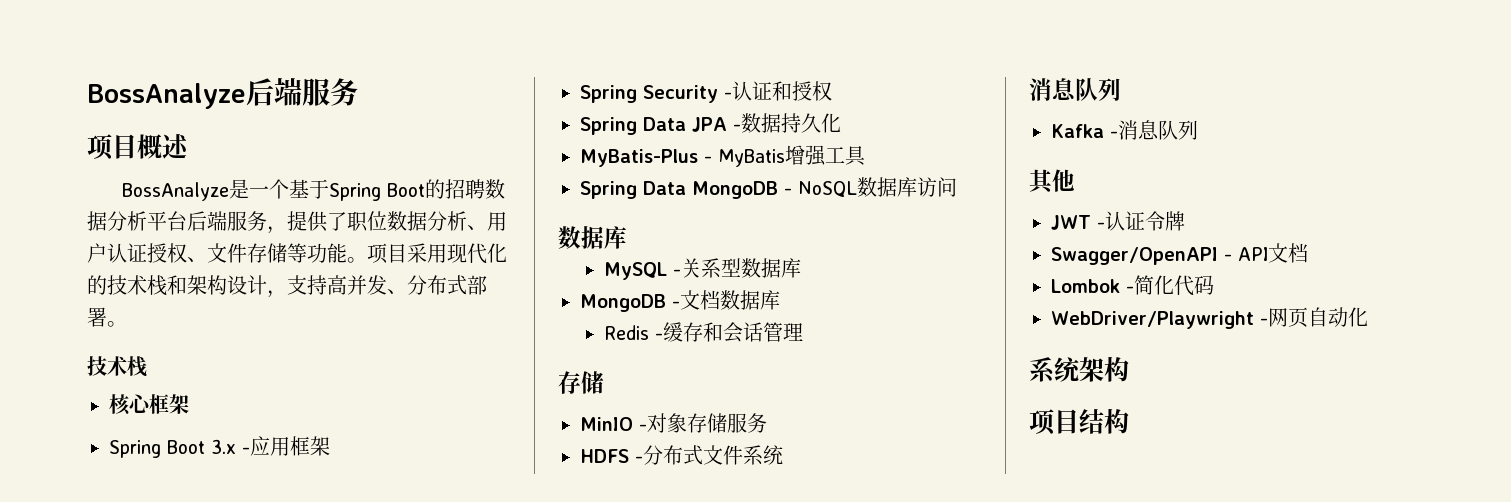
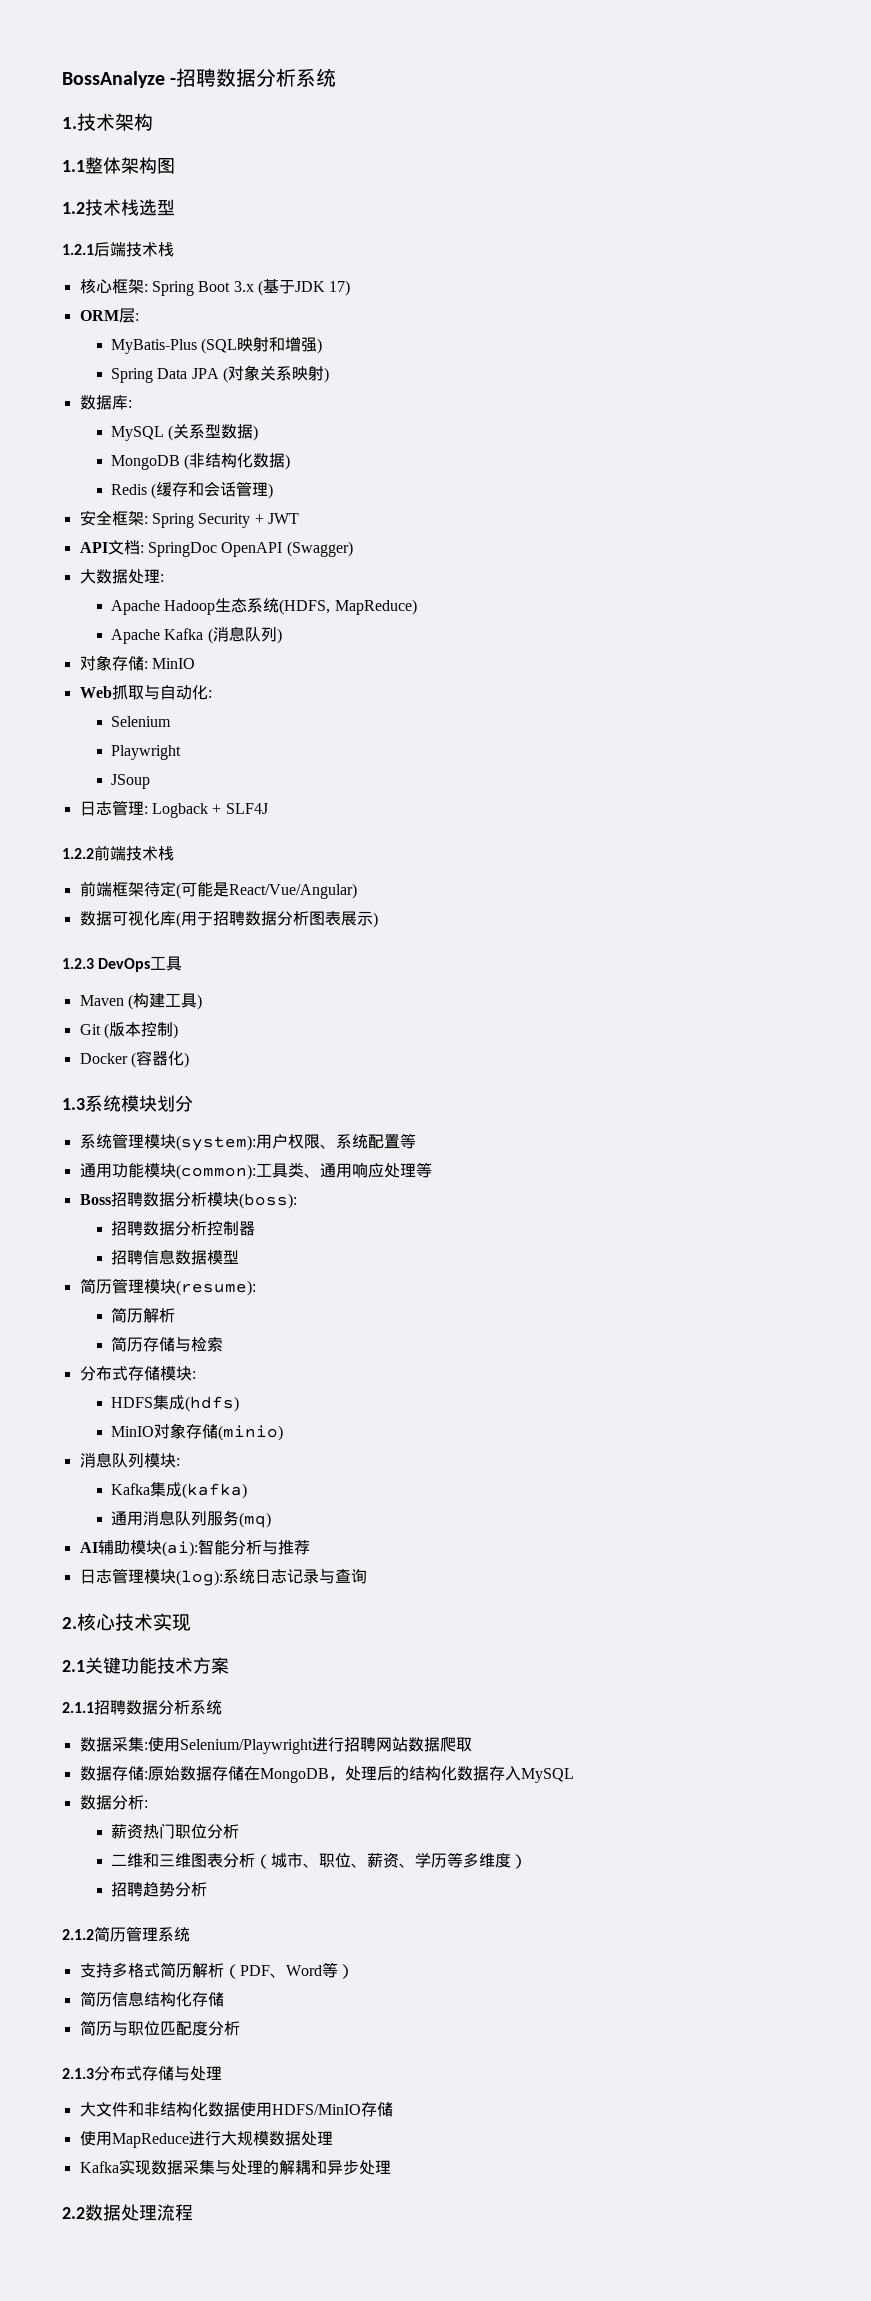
[87,78,358,109] [87,134,189,160] [121,179,505,201] [87,211,507,234] [87,243,507,264] [87,275,487,298] [87,307,127,327] BossAnalyze后端服务 // 项目概述 // BossAnalyze是一个基于Spring Boot的招聘数据分析平台后端服务，提供了职位数据分析、用户认证授权、文件存储等功能。项目采用现代化的技术栈和架构设计，支持高并发、分布式部署。 // -> [62,68,337,88] [62,113,153,131] [62,157,175,174] [62,199,175,216] [62,242,126,257] BossAnalyze -招聘数据分析系统 // 1.技术架构 // 1.1整体架构图 // 1.2技术栈选型 // 1.2.1后端
(189, 404) // -> [143,284,148,292] :
[242,436,330,456] [580,81,832,103] [580,113,841,135] [580,145,866,167] [580,177,957,199] [558,226,627,249] [603,262,681,280] -应用框架 // Spring Security -认证和授权 // Spring Data JPA -数据持久化 // MyBatis-Plus - MyBatis增强工具 // Spring Data MongoDB - NoSQL数据库访问 // 数据库 // MySQL - -> [257,279,351,296] [79,308,139,323] [111,336,323,354] [111,365,330,383] [79,395,132,410] [111,425,174,441] (基于JDK 17) // ORM层: // MyBatis-Plus (SQL映射和增强) // Spring Data JPA (对象关系映射) // 数据库: // MySQL (
[780,258,801,278] [580,290,780,312] 库 // MongoDB -文档数据库 -> [253,425,259,441] [111,453,291,470] ) // MongoDB (非结构化数据)
[654,333,663,340] - -> [151,483,157,499] (
[558,371,604,394] [580,413,767,433] [580,445,783,465] [1029,78,1121,101] [1051,120,1198,140] [1029,169,1075,194] [1051,211,1185,231] [1051,243,1308,265] [1051,275,1214,296] [1051,307,1368,329] [1029,356,1129,383] [1029,408,1129,435] // 存储 // MinIO -对象存储服务 // HDFS -分布式文件系统 // 消息队列 // Kafka -消息队列 // 其他 // JWT -认证令牌 // Swagger/OpenAPI - API文档 // Lombok -简化代码 // WebDriver/Playwright -网页自动化 // 系统架构 // 项目结构 -> [268,483,274,499] [79,510,299,528] [79,540,353,557] [79,569,164,584] [111,598,417,615] [111,626,282,644] [79,655,195,671] [79,685,212,700] [111,716,172,727] [111,745,182,760] [111,774,151,789] [79,800,268,818] [62,845,174,861] [79,881,357,899] [79,910,378,928] [62,956,183,972] [79,993,202,1010] [79,1022,178,1039] [79,1050,189,1068] [62,1095,193,1112] [79,1133,416,1151] [79,1162,432,1180] [79,1192,297,1209] [111,1221,256,1236] [111,1249,240,1265] [79,1278,256,1296] [111,1307,176,1323] [111,1336,224,1352] [79,1365,196,1381] [111,1395,240,1412] [111,1423,284,1441] [79,1452,180,1468] [111,1482,248,1499] [111,1510,272,1528] [79,1539,310,1557] [79,1568,367,1586] [62,1613,191,1631] [62,1657,229,1674] [62,1700,222,1715] [79,1736,472,1754] [79,1766,574,1783] [79,1795,148,1810] [111,1823,240,1839] [111,1852,528,1869] [111,1882,208,1897] [62,1926,190,1942] [79,1962,354,1979] [79,1991,224,2007] [79,2020,240,2036] [62,2065,222,2081] [79,2102,393,2117] [79,2131,333,2148] [79,2159,391,2175] [62,2204,193,2221] ) // 安全框架: Spring Security + JWT // API文档: SpringDoc OpenAPI (Swagger) // 大数据处理: // Apache Hadoop生态系统(HDFS, MapReduce) // Apache Kafka (消息队列) // 对象存储: MinIO // Web抓取与自动化: // Selenium // Playwright // JSoup // 日志管理: Logback + SLF4J // 1.2.2前端技术栈 // 前端框架待定(可能是React/Vue/Angular) // 数据可视化库(用于招聘数据分析图表展示) // 1.2.3 DevOps工具 // Maven (构建工具) // Git (版本控制) // Docker (容器化) // 1.3系统模块划分 // 系统管理模块(system):用户权限、系统配置等 // 通用功能模块(common):工具类、通用响应处理等 // Boss招聘数据分析模块(boss): // 招聘数据分析控制器 // 招聘信息数据模型 // 简历管理模块(resume): // 简历解析 // 简历存储与检索 // 分布式存储模块: // HDFS集成(hdfs) // MinIO对象存储(minio) // 消息队列模块: // Kafka集成(kafka) // 通用消息队列服务(mq) // AI辅助模块(ai):智能分析与推荐 // 日志管理模块(log):系统日志记录与查询 // 2.核心技术实现 // 2.1关键功能技术方案 // 2.1.1招聘数据分析系统 // 数据采集:使用Selenium/Playwright进行招聘网站数据爬取 // 数据存储:原始数据存储在MongoDB，处理后的结构化数据存入MySQL // 数据分析: // 薪资热门职位分析 // 二维和三维图表分析（城市、职位、薪资、学历等多维度） // 招聘趋势分析 // 2.1.2简历管理系统 // 支持多格式简历解析（PDF、Word等） // 简历信息结构化存储 // 简历与职位匹配度分析 // 2.1.3分布式存储与处理 // 大文件和非结构化数据使用HDFS/MinIO存储 // 使用MapReduce进行大规模数据处理 // Kafka实现数据采集与处理的解耦和异步处理 // 2.2数据处理流程

